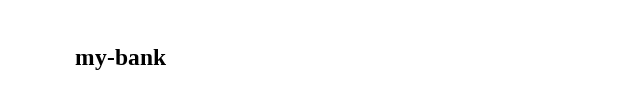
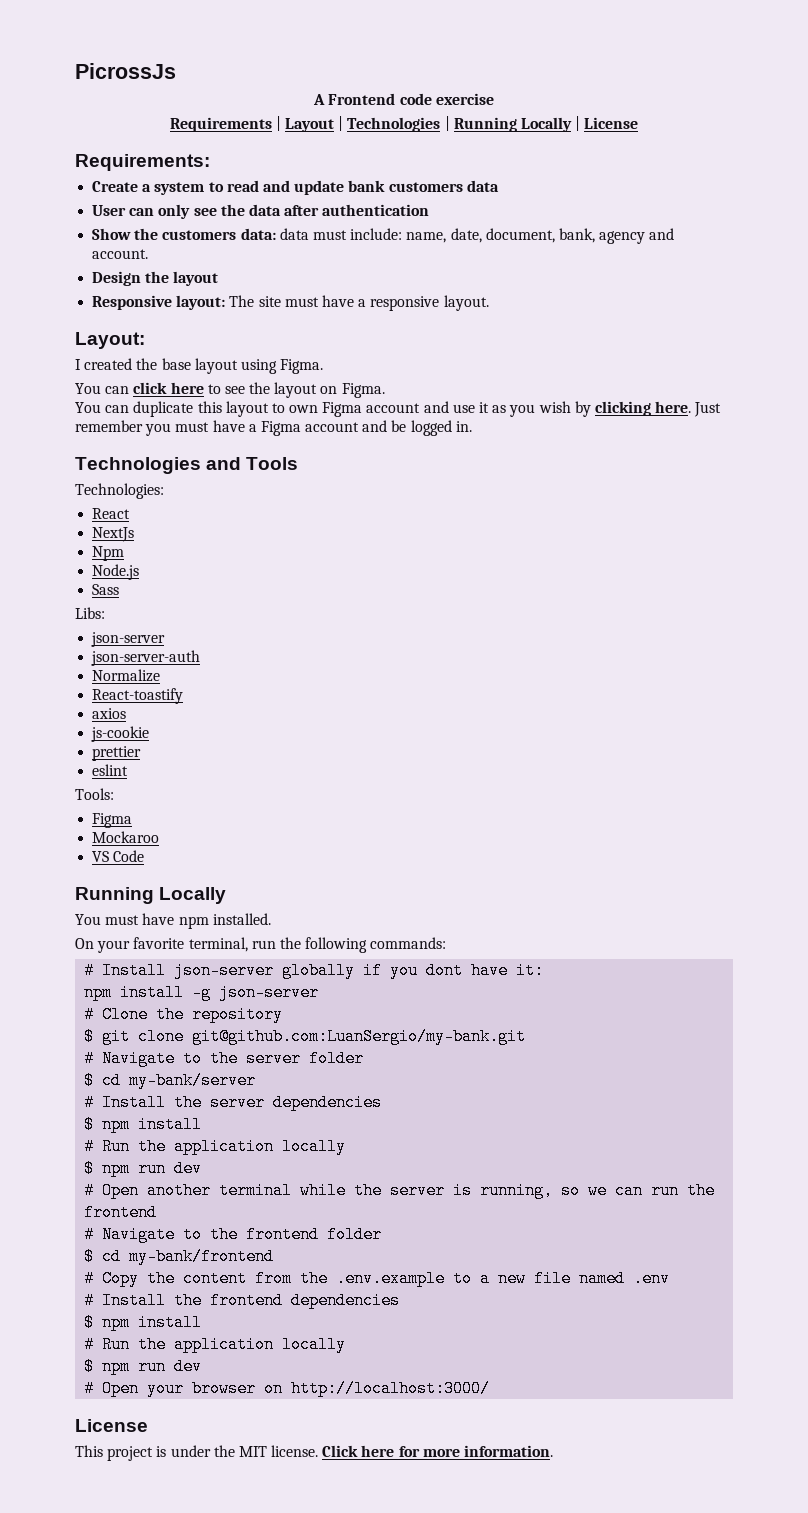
[75,49,167,70] my-bank -> [75,63,176,79] [313,93,494,105] [169,116,639,132] [75,154,210,171] [92,180,499,195] [92,204,430,219] [92,228,675,244] [92,249,149,259] [92,271,219,286] [92,295,489,311] [75,332,145,349] [75,358,324,374] [75,382,385,398] [75,401,722,417] [75,420,472,436] [75,457,299,474] [75,483,164,499] [92,508,131,519] [92,527,135,542] [92,546,125,561] [92,564,140,580] [92,584,120,595] [75,607,105,619] [91,632,166,647] [91,650,201,666] [92,669,161,682] [92,688,184,704] [92,708,127,719] [91,726,150,742] [92,746,142,761] [92,764,129,776] [75,788,114,800] [92,813,133,828] [92,831,160,843] [92,850,145,862] [75,887,227,904] [75,913,271,929] [75,937,447,953] [84,962,545,979] [84,984,320,1001] [84,1006,284,1023] [84,1028,527,1045] [84,1050,365,1067] [84,1072,257,1089] [84,1094,383,1111] [84,1116,203,1133] [84,1138,347,1155] [84,1160,203,1177] [84,1182,716,1199] [84,1204,158,1221] [84,1226,383,1243] [84,1248,275,1265] [84,1270,671,1287] [84,1292,401,1309] [84,1314,203,1331] [84,1336,347,1353] [84,1358,203,1375] [84,1380,491,1397] [75,1419,148,1432] [75,1445,554,1461] PicrossJs // A Frontend code exercise // Requirements | Layout | Technologies | Running Locally | License // Requirements: // Create a system to read and update bank customers data // User can only see the data after authentication // Show the customers data: data must include: name, date, document, bank, agency and account. // Design the layout // Responsive layout: The site must have a responsive layout. // Layout: // I created the base layout using Figma. // You can click here to see the layout on Figma. // You can duplicate this layout to own Figma account and use it as you wish by clicking here. Just remember you must have a Figma account and be logged in. // Technologies and Tools // Technologies: // React // NextJs // Npm // Node.js // Sass // Libs: // json-server // json-server-auth // Normalize // React-toastify // axios // js-cookie // prettier // eslint // Tools: // Figma // Mockaroo // VS Code // Running Locally // You must have npm installed. // On your favorite terminal, run the following commands: // # Install json-server globally if you dont have it: // npm install -g json-server // # Clone the repository // $ git clone git@github.com:LuanSergio/my-bank.git // # Navigate to the server folder // $ cd my-bank/server // # Install the server dependencies // $ npm install // # Run the application locally // $ npm run dev // # Open another terminal while the server is running, so we can run the frontend // # Navigate to the frontend folder // $ cd my-bank/frontend // # Copy the content from the .env.example to a new file named .env // # Install the frontend dependencies // $ npm install // # Run the application locally // $ npm run dev // # Open your browser on http://localhost:3000/ // License // This project is under the MIT license. Click here for more information.

